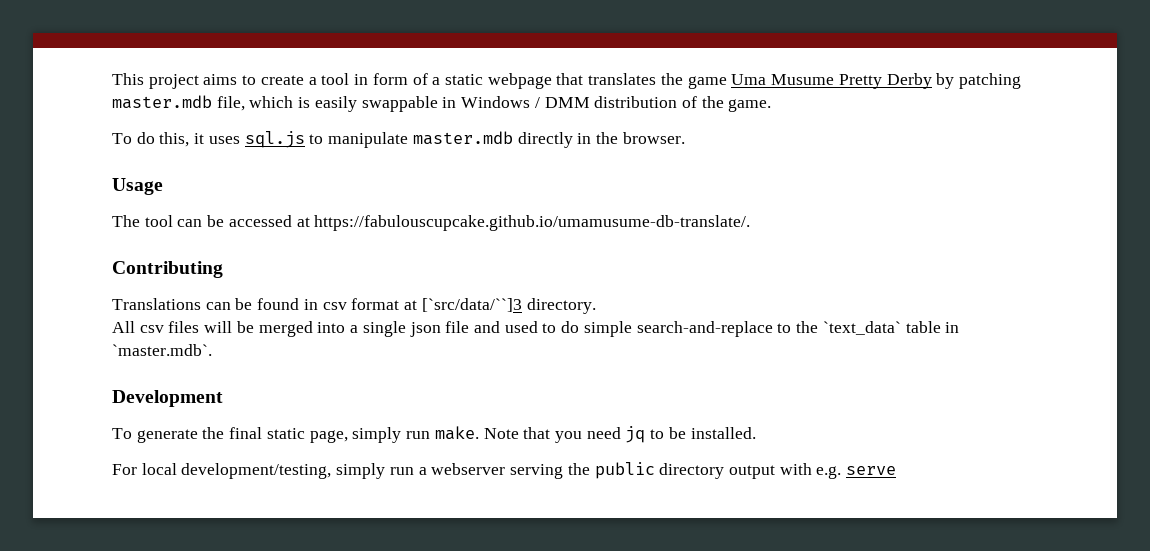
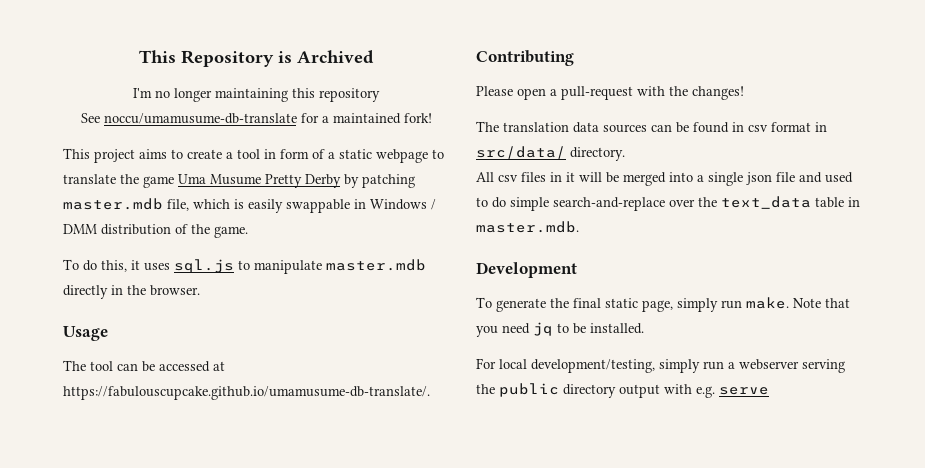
[112,73,144,85] This -> [139,50,374,67] [133,88,380,102] [80,113,432,124] [63,148,90,159] This Repository is Archived // I'm no longer maintaining this repository // See noccu/umamusume-db-translate for a maintained fork! // This
[556,73,657,85] that translates -> [432,149,444,159] [63,174,116,184] to translate
[112,298,201,310] Translations -> [476,86,744,100] [476,121,647,133] Please open a pull-request with the changes! // The translation data sources
[404,298,522,312] at [`src/data/``]3 -> [815,122,827,132] [476,146,566,159] in src/data/
(200, 327) none -> [550,172,575,182] in it
[777,321,901,335] to the `text_data` -> [669,196,811,209] over the text_data
[112,344,212,356] `master.mdb`. -> [476,221,579,233] master.mdb.

